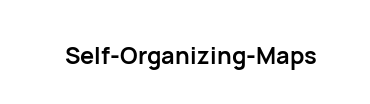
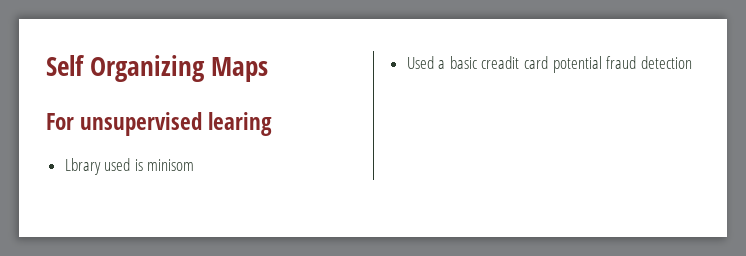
[65,47,317,70] Self-Organizing-Maps -> [46,55,269,82] [46,112,273,136] [64,158,195,175] [406,56,692,73] Self Organizing Maps // For unsupervised learing // Lbrary used is minisom // Used a basic creadit card potential fraud detection

